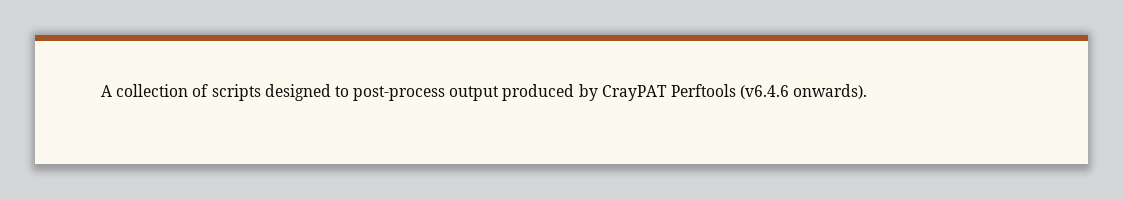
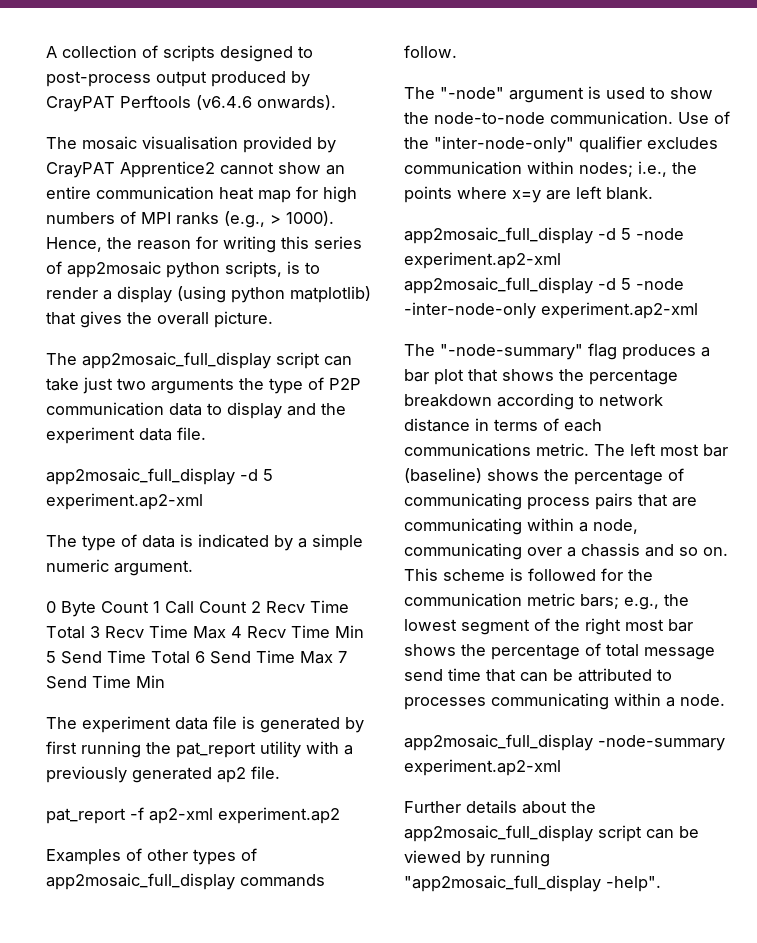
(868, 91) none -> [46,136,336,153] [46,161,345,178] [46,186,357,203] [46,211,334,228] [46,236,362,253] [46,261,320,278] [46,286,371,303] [46,311,273,328] [46,352,352,369] [46,377,361,394] [46,402,346,419] [46,427,206,444] [46,468,273,485] [46,493,203,510] [46,534,363,551] [46,559,193,576] [46,600,349,617] [46,625,364,639] [46,650,347,664] [46,675,165,689] [46,716,364,733] [46,741,353,758] [46,766,280,783] [46,807,340,824] [46,848,257,865] [46,873,325,890] [404,45,457,58] [404,86,713,103] [404,111,730,125] [404,136,718,153] [404,161,697,177] [404,186,653,203] [404,227,684,244] [404,252,561,269] [404,277,684,294] [404,302,698,319] [404,343,710,360] [404,369,678,385] [404,393,663,410] [404,418,602,432] [404,443,728,457] [404,468,684,485] [404,493,697,510] [404,518,638,535] [404,543,728,560] [404,568,653,581] [404,593,689,610] [404,618,693,635] [404,643,715,660] [404,668,672,682] [404,693,725,710] [404,734,725,751] [404,759,561,776] [404,800,596,814] [404,825,699,842] [404,850,550,867] [404,875,661,892] // The mosaic visualisation provided by CrayPAT Apprentice2 cannot show an entire communication heat map for high numbers of MPI ranks (e.g., > 1000). Hence, the reason for writing this series of app2mosaic python scripts, is to render a display (using python matplotlib) that gives the overall picture. // The app2mosaic_full_display script can take just two arguments the type of P2P communication data to display and the experiment data file. // app2mosaic_full_display -d 5 experiment.ap2-xml // The type of data is indicated by a simple numeric argument. // 0 Byte Count 1 Call Count 2 Recv Time Total 3 Recv Time Max 4 Recv Time Min 5 Send Time Total 6 Send Time Max 7 Send Time Min // The experiment data file is generated by first running the pat_report utility with a previously generated ap2 file. // pat_report -f ap2-xml experiment.ap2 // Examples of other types of app2mosaic_full_display commands follow. // The "-node" argument is used to show the node-to-node communication. Use of the "inter-node-only" qualifier excludes communication within nodes; i.e., the points where x=y are left blank. // app2mosaic_full_display -d 5 -node experiment.ap2-xml app2mosaic_full_display -d 5 -node -inter-node-only experiment.ap2-xml // The "-node-summary" flag produces a bar plot that shows the percentage breakdown according to network distance in terms of each communications metric. The left most bar (baseline) shows the percentage of communicating process pairs that are communicating within a node, communicating over a chassis and so on. This scheme is followed for the communication metric bars; e.g., the lowest segment of the right most bar shows the percentage of total message send time that can be attributed to processes communicating within a node. // app2mosaic_full_display -node-summary experiment.ap2-xml // Further details about the app2mosaic_full_display script can be viewed by running "app2mosaic_full_display -help".

